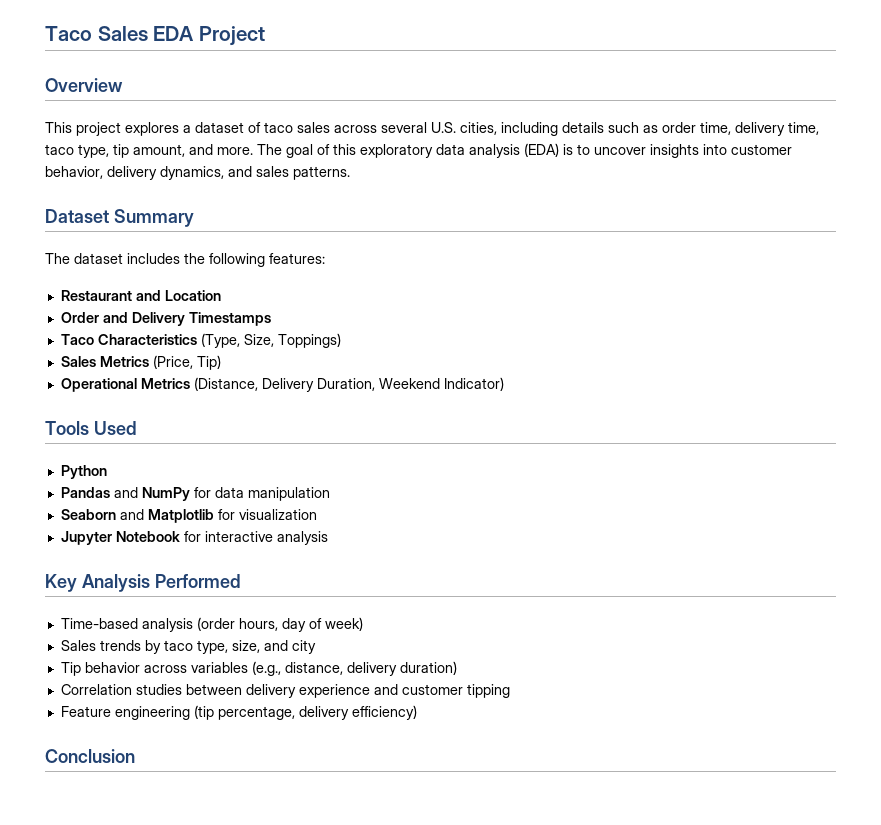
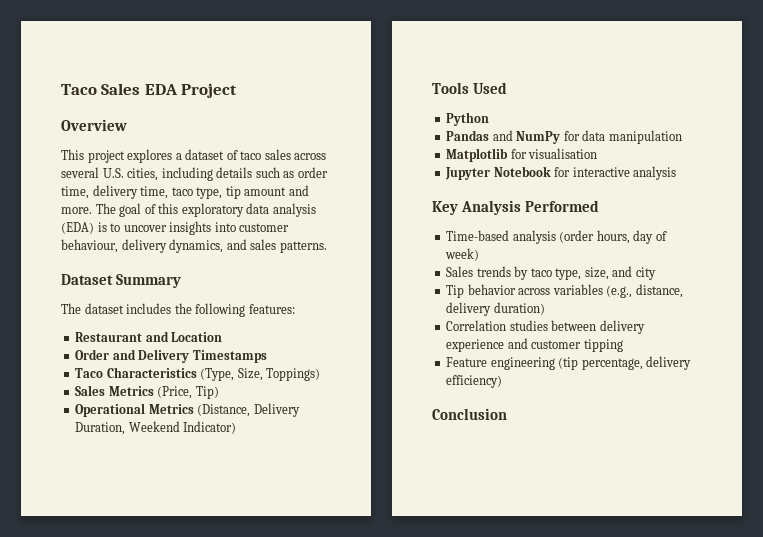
[133,144,185,157] amount, -> [244,187,287,196] amount
[45,166,103,179] behavior, -> [61,239,118,253] behaviour,
[60,509,144,520] Seaborn and -> (682, 137) none
[238,509,317,520] visualization -> [528,148,598,159] visualisation

